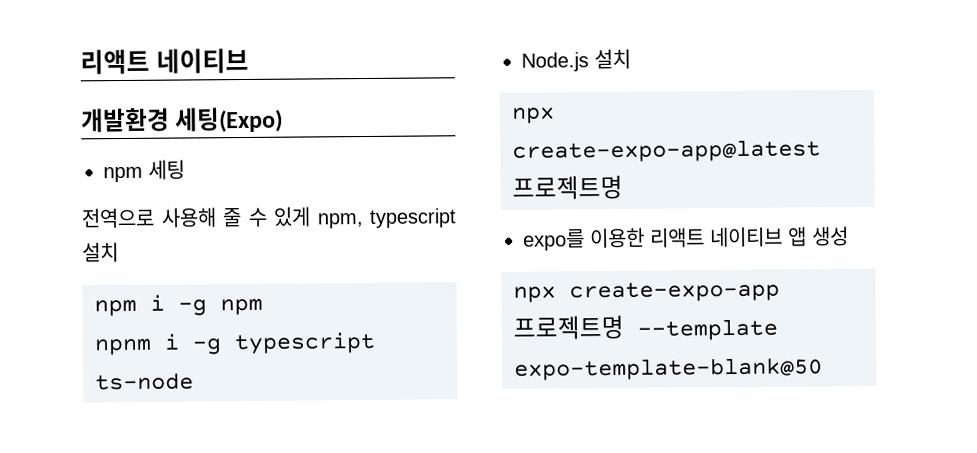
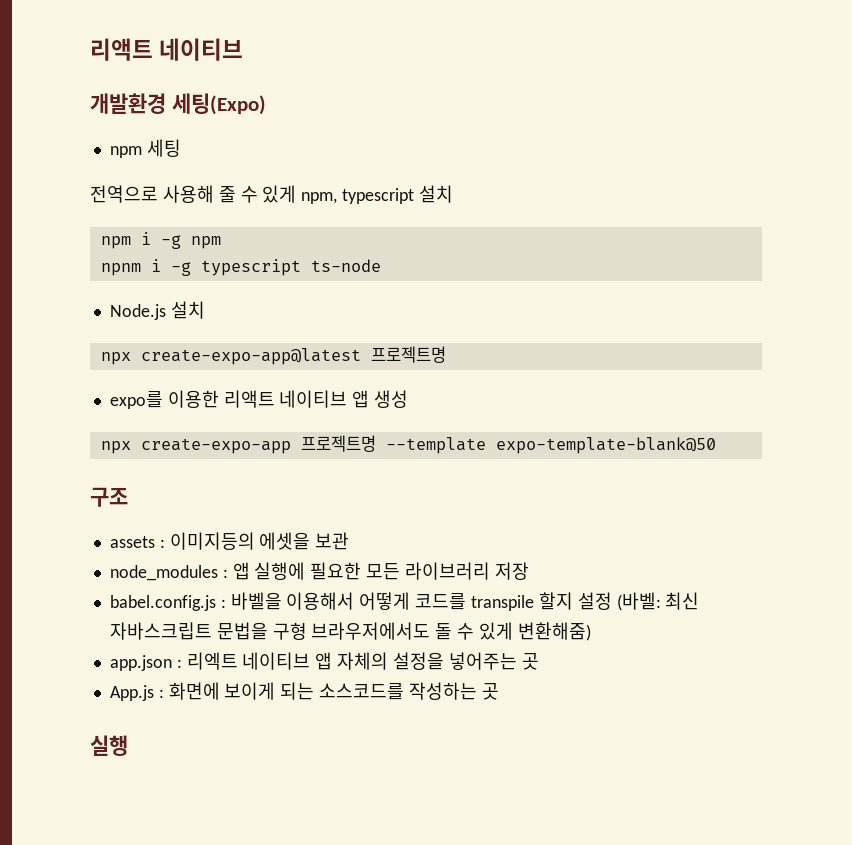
(823, 369) none -> [90,487,128,507] [109,532,350,550] [109,562,529,581] [109,592,700,611] [109,622,591,641] [109,652,539,671] [109,682,499,701] [90,735,128,756] // 구조 // assets : 이미지등의 에셋을 보관 // node_modules : 앱 실행에 필요한 모든 라이브러리 저장 // babel.config.js : 바벨을 이용해서 어떻게 코드를 transpile 할지 설정 (바벨: 최신 자바스크립트 문법을 구형 브라우저에서도 돌 수 있게 변환해줌) // app.json : 리엑트 네이티브 앱 자체의 설정을 넣어주는 곳 // App.js : 화면에 보이게 되는 소스코드를 작성하는 곳 // 실행

